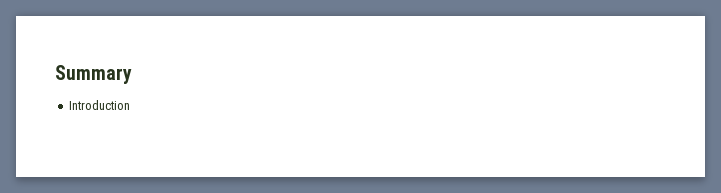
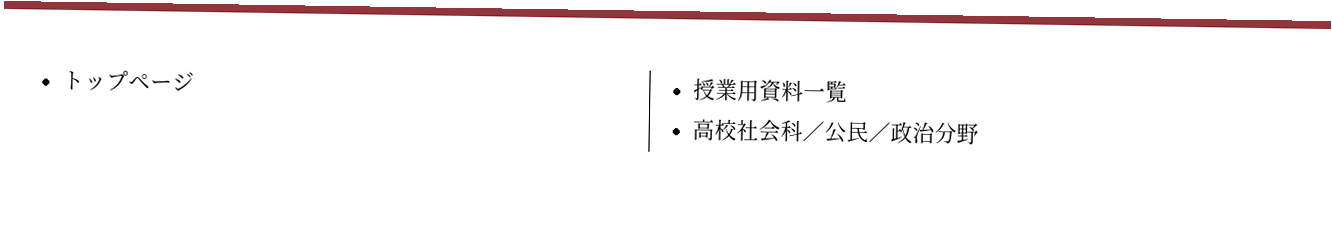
[55,65,132,84] [68,100,130,110] Summary // Introduction -> [61,70,195,91] [692,78,848,103] [691,118,979,145] トップページ // 授業用資料一覧 // 高校社会科／公民／政治分野

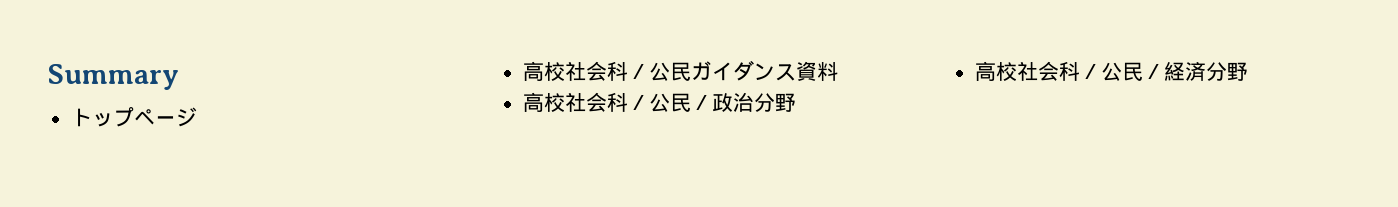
(61, 80) none -> [48,64,179,90] Summary //
[692,78,760,102] 授業用 -> [522,60,796,81] 高校社会科／公民ガイダンス
[802,80,848,103] 一覧 -> (838, 71) none
(979, 134) none -> [974,61,1248,81] // 高校社会科／公民／経済分野

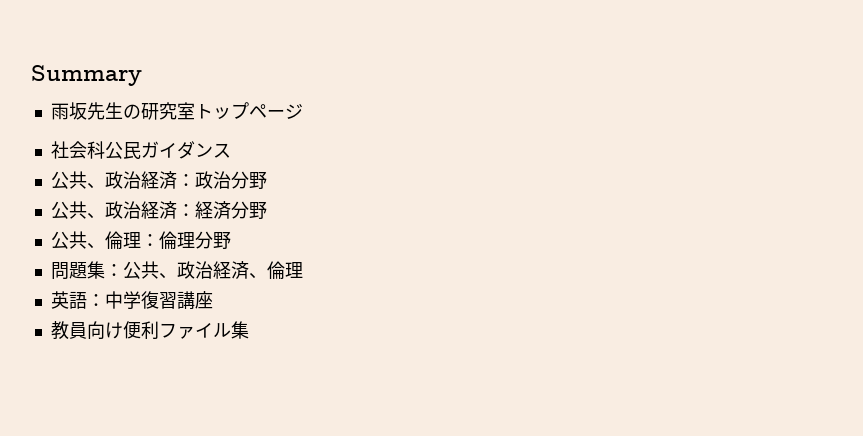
(179, 77) none -> [50,102,195,120] 雨坂先生の研究室
[522,61,649,81] 高校社会科／ -> [50,141,105,159] 社会科
[795,61,838,81] [522,92,796,112] [974,61,1248,81] 資料 // 高校社会科／公民／政治分野 // 高校社会科／公民／経済分野 -> [50,171,267,189] [50,201,267,219] [50,231,231,249] [50,261,303,280] [50,291,213,309] [50,321,249,340] // 公共、政治経済：政治分野 // 公共、政治経済：経済分野 // 公共、倫理：倫理分野 // 問題集：公共、政治経済、倫理 // 英語：中学復習講座 // 教員向け便利ファイル集

